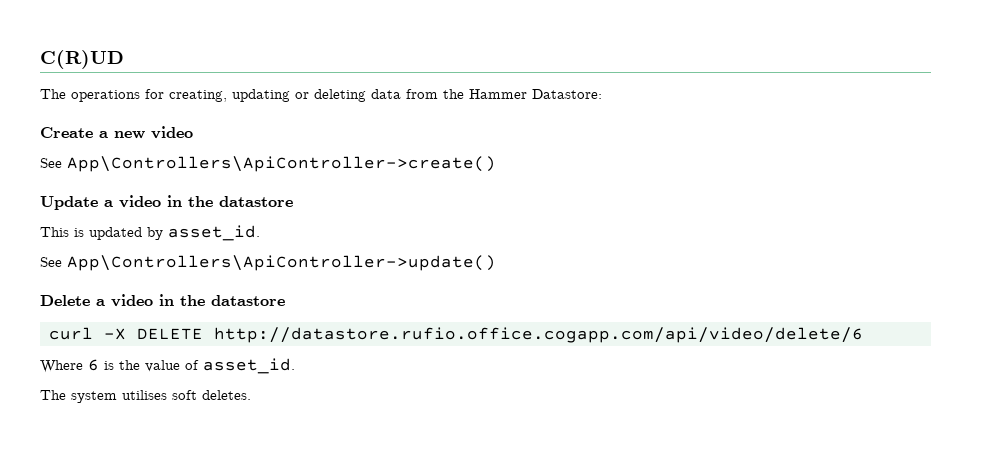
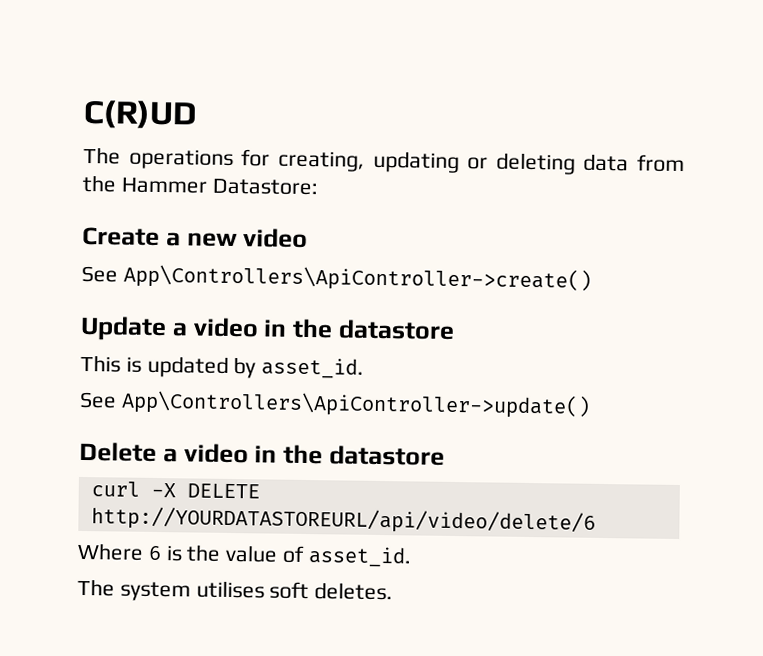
[214,327,863,343] http://datastore.rufio.office.cogapp.com/api/video/delete/6 -> [90,506,596,535] http://YOURDATASTOREURL/api/video/delete/6

